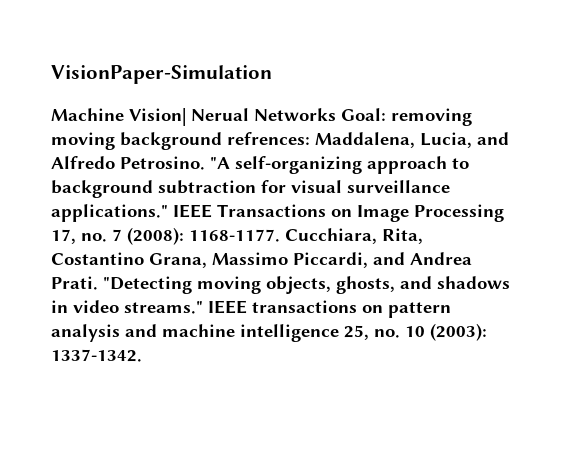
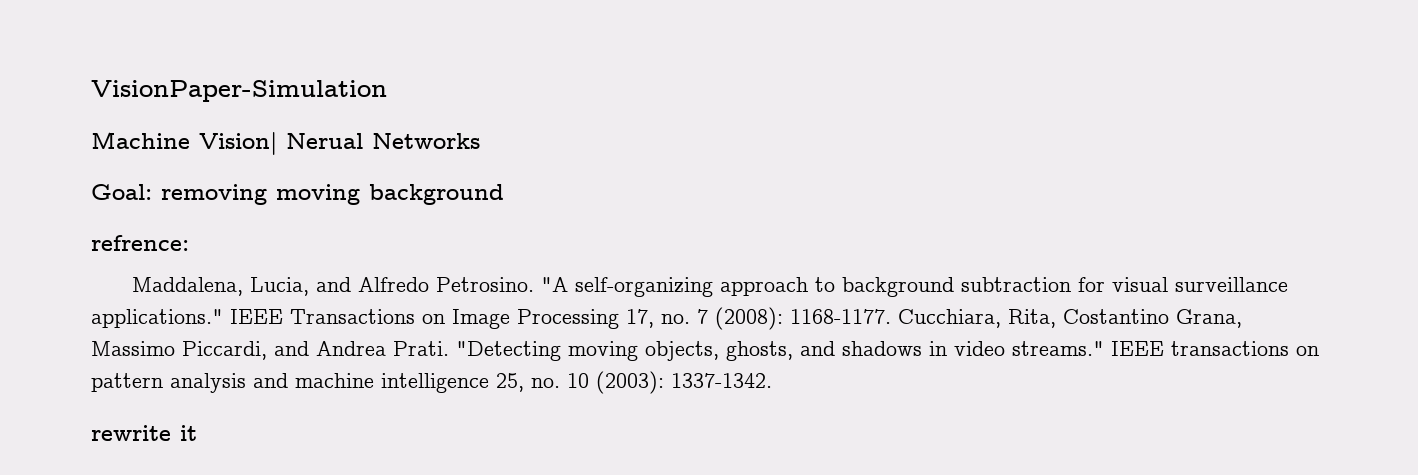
(336, 114) none -> (480, 141) //
[227,132,310,145] refrences: -> [91,235,189,251] // refrence: //
(142, 355) none -> [91,425,197,441] // rewrite it

